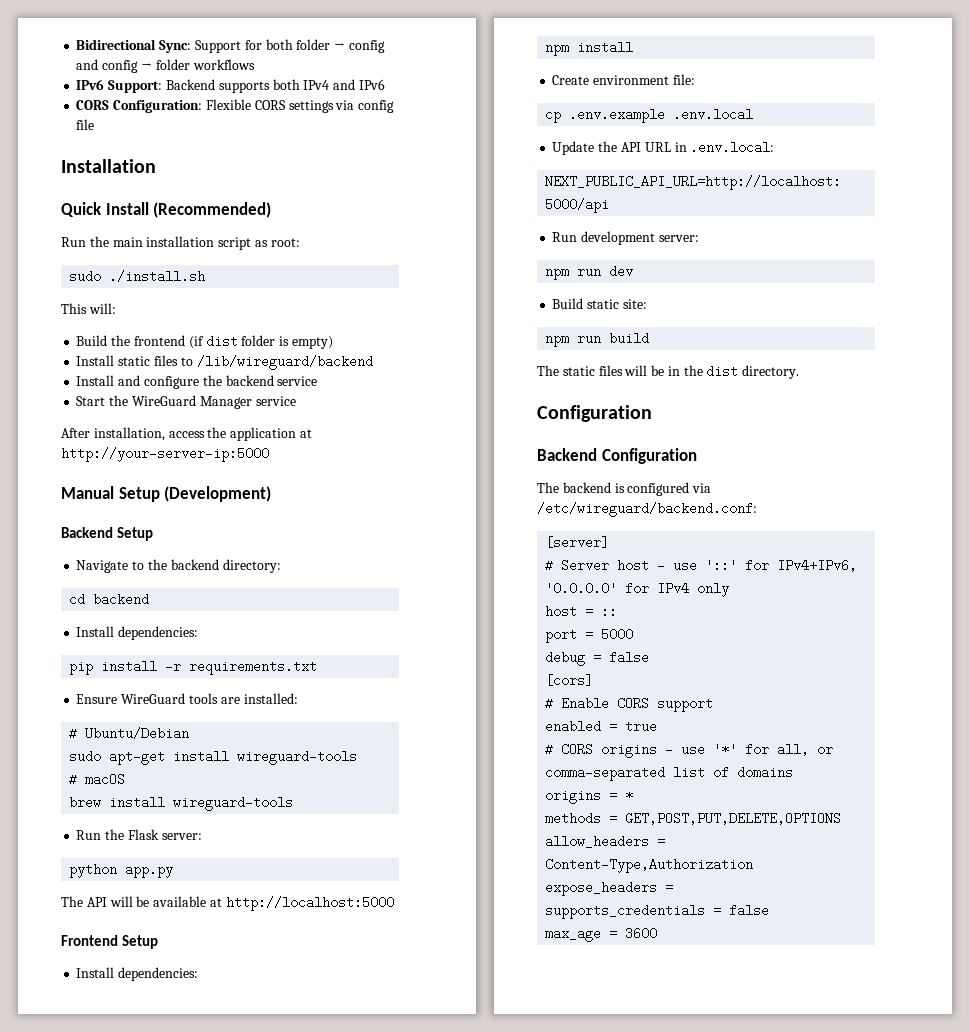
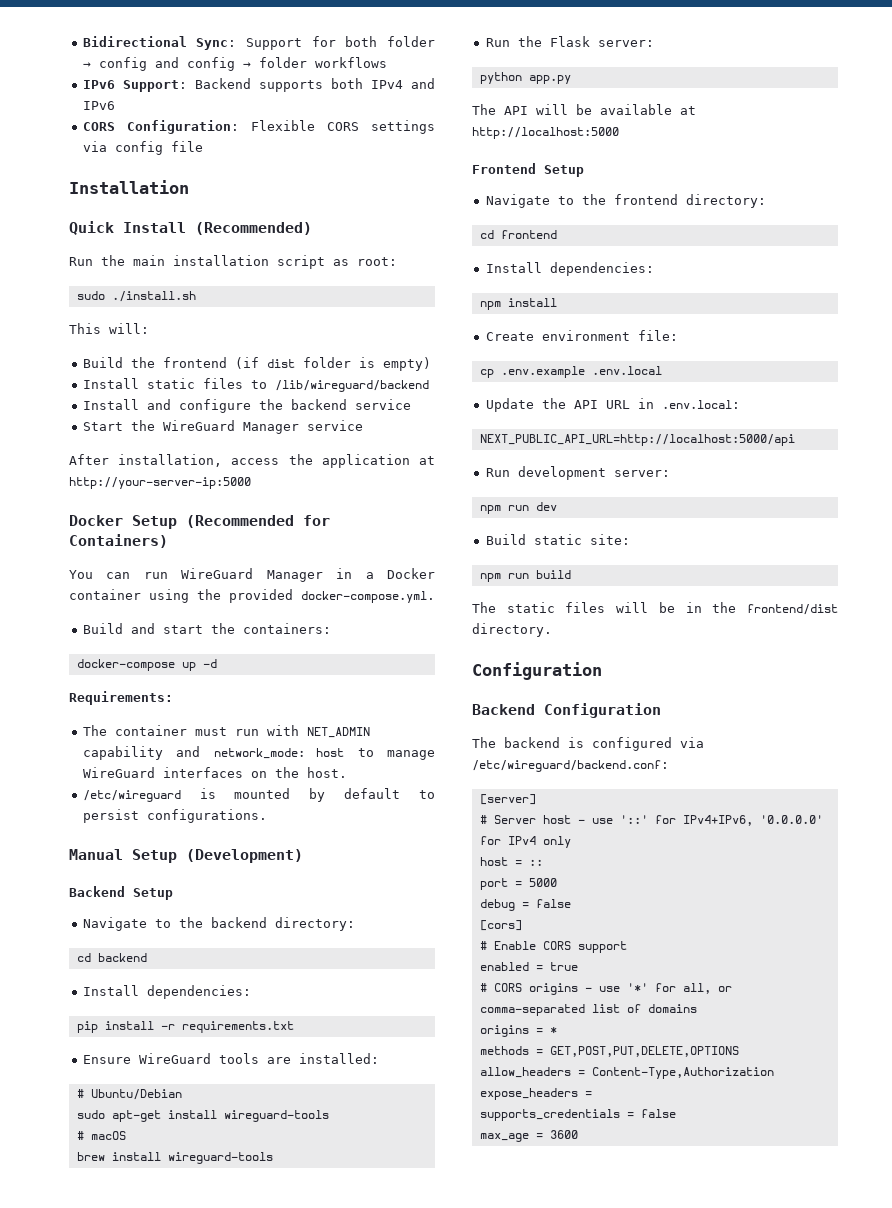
(269, 454) none -> [69,515,330,529] [69,534,168,548] [69,568,435,582] [69,589,435,603] [82,623,331,634] [76,659,217,671] [69,691,173,705] [82,725,370,738] [82,746,435,760] [82,767,347,778] [82,788,435,802] [82,809,267,823] // Docker Setup (Recommended for Containers) // You can run WireGuard Manager in a Docker container using the provided docker-compose.yml. // Build and start the containers: // docker-compose up -d // Requirements: // The container must run with NET_ADMIN capability and network_mode: host to manage WireGuard interfaces on the host. // /etc/wireguard is mounted by default to persist configurations.
(158, 942) none -> [485,194,766,208] [479,230,557,239] // Navigate to the frontend directory: // cd frontend
[706,365,739,378] dist -> [747,604,838,615] frontend/dist

